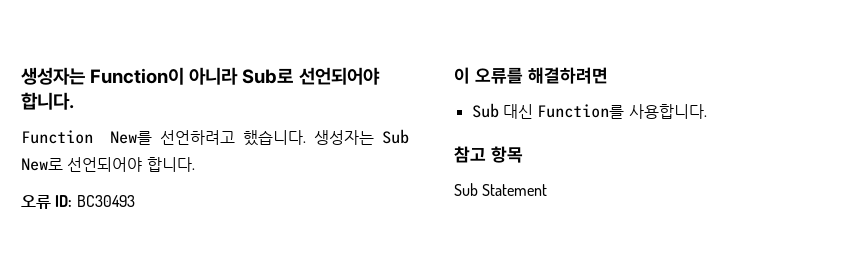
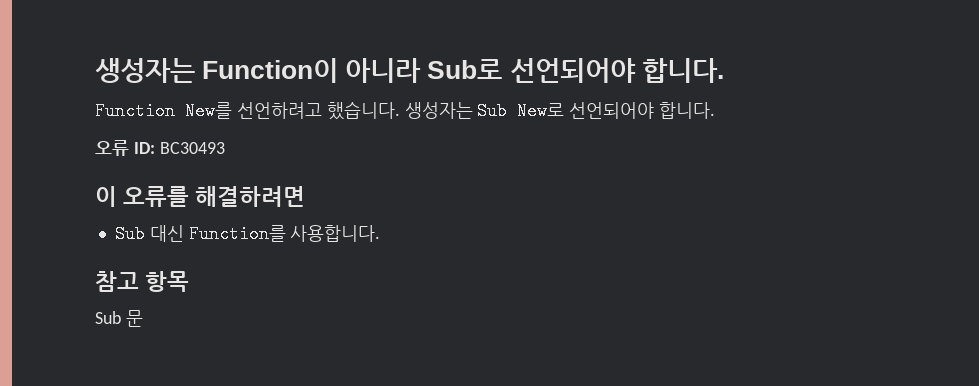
[482,184,548,196] Statement -> [125,310,143,327] 문

